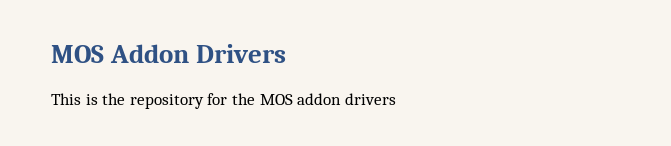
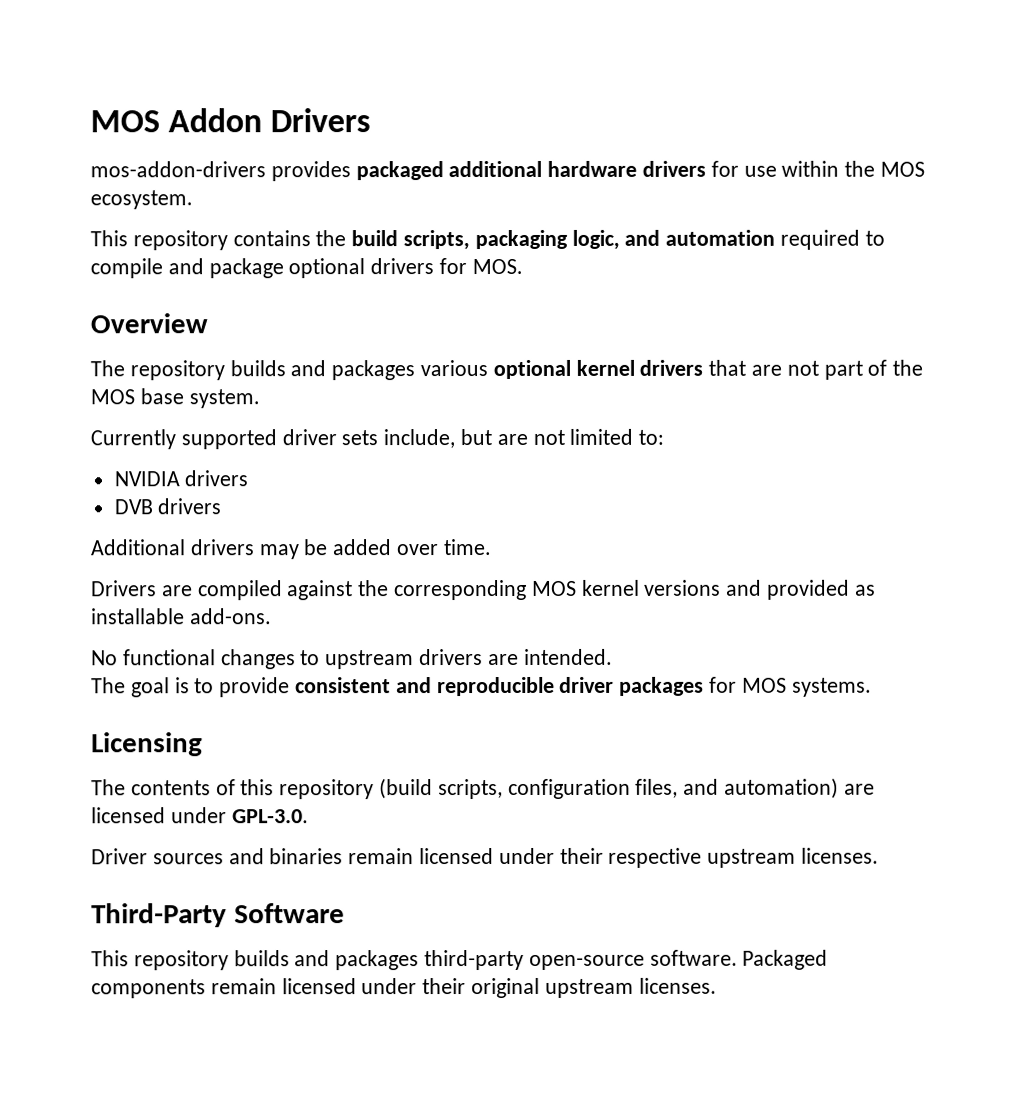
[51,93,396,109] This is the repository for the MOS addon drivers -> [90,160,926,182] [90,190,193,210] [90,229,885,251] [90,258,523,279] [90,313,208,334] [90,359,924,381] [90,388,260,409] [90,428,665,450] [113,470,249,487] [113,498,222,515] [90,539,492,560] [91,579,876,601] [91,608,272,625] [91,648,613,670] [91,676,872,698] [91,732,203,757] [91,777,875,800] [91,807,309,824] [91,847,880,868] [91,903,345,928] [91,949,829,971] [91,977,717,999] mos-addon-drivers provides packaged additional hardware drivers for use within the MOS ecosystem. // This repository contains the build scripts, packaging logic, and automation required to compile and package optional drivers for MOS. // Overview // The repository builds and packages various optional kernel drivers that are not part of the MOS base system. // Currently supported driver sets include, but are not limited to: // NVIDIA drivers // DVB drivers // Additional drivers may be added over time. // Drivers are compiled against the corresponding MOS kernel versions and provided as installable add-ons. // No functional changes to upstream drivers are intended. // The goal is to provide consistent and reproducible driver packages for MOS systems. // Licensing // The contents of this repository (build scripts, configuration files, and automation) are licensed under GPL-3.0. // Driver sources and binaries remain licensed under their respective upstream licenses. // Third-Party Software // This repository builds and packages third-party open-source software. Packaged components remain licensed under their original upstream licenses.

